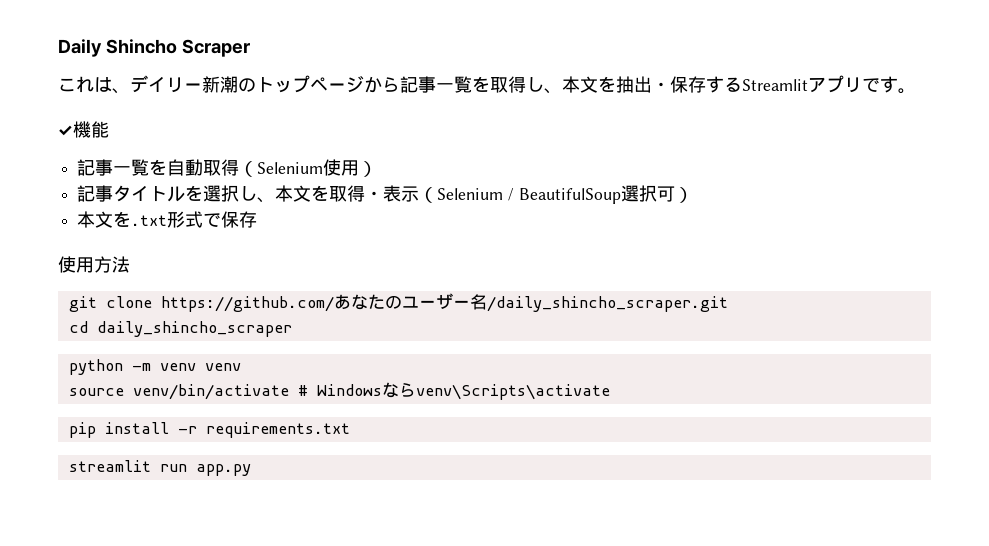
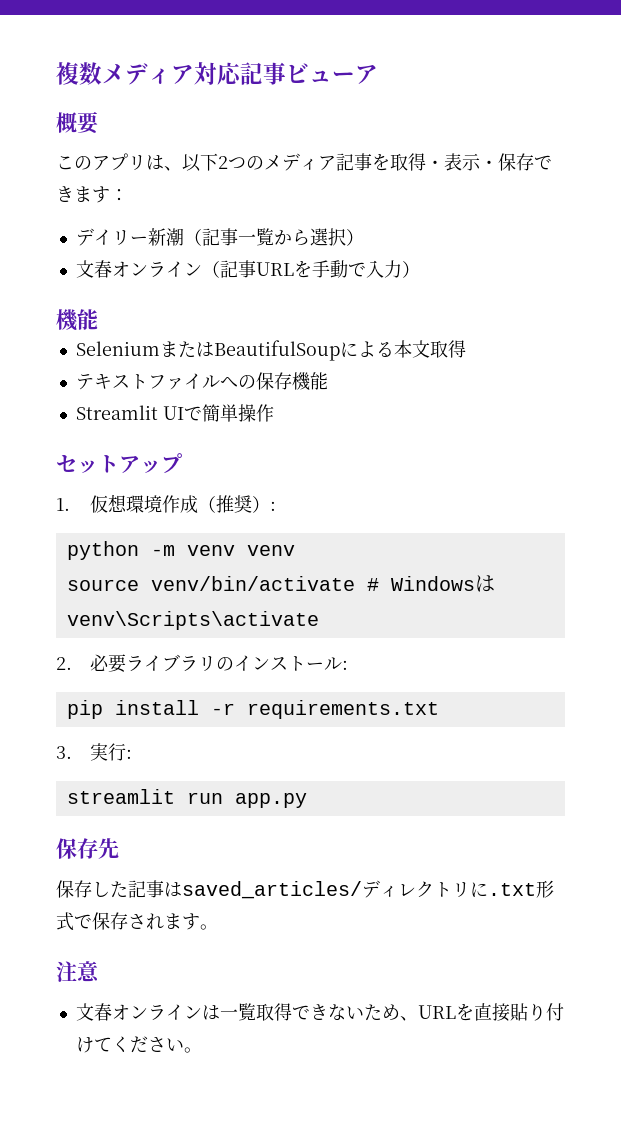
[58,39,250,57] [58,75,916,94] [58,121,109,138] [77,159,378,177] [77,185,693,204] [77,211,258,228] [58,256,130,273] [68,293,728,312] [68,321,292,337] Daily Shincho Scraper // これは、デイリー新潮のトップページから記事一覧を取得し、本文を抽出・保存するStreamlitアプリです。 // ✓機能 // 記事一覧を自動取得（Selenium使用） // 記事タイトルを選択し、本文を取得・表示（Selenium / BeautifulSoup選択可） // 本文を.txt形式で保存 // 使用方法 // git clone https://github.com/あなたのユーザー名/daily_shincho_scraper.git // cd daily_shincho_scraper -> [56,62,378,85] [56,111,99,134] [56,153,552,172] [56,186,128,203] [75,228,364,246] [75,260,420,278] [56,309,98,331] [75,340,466,361] [75,372,328,391] [75,404,274,422] [56,453,182,474] [56,494,276,513] 複数メディア対応記事ビューア // 概要 // このアプリは、以下2つのメディア記事を取得・表示・保存できます： // デイリー新潮（記事一覧から選択） // 文春オンライン（記事URLを手動で入力） // 機能 // SeleniumまたはBeautifulSoupによる本文取得 // テキストファイルへの保存機能 // Streamlit UIで簡単操作 // セットアップ // 1.仮想環境作成（推奨）:
[381,382,416,398] なら -> [474,575,495,592] は
(610, 392) none -> [56,654,348,673] // 2.必要ライブラリのインストール:
(350, 430) none -> [56,743,132,761] // 3.実行:
(251, 470) none -> [56,838,119,859] [56,880,554,899] [56,912,218,931] [56,961,99,982] [75,1003,564,1022] [75,1036,202,1053] // 保存先 // 保存した記事はsaved_articles/ディレクトリに.txt形式で保存されます。 // 注意 // 文春オンラインは一覧取得できないため、URLを直接貼り付けてください。

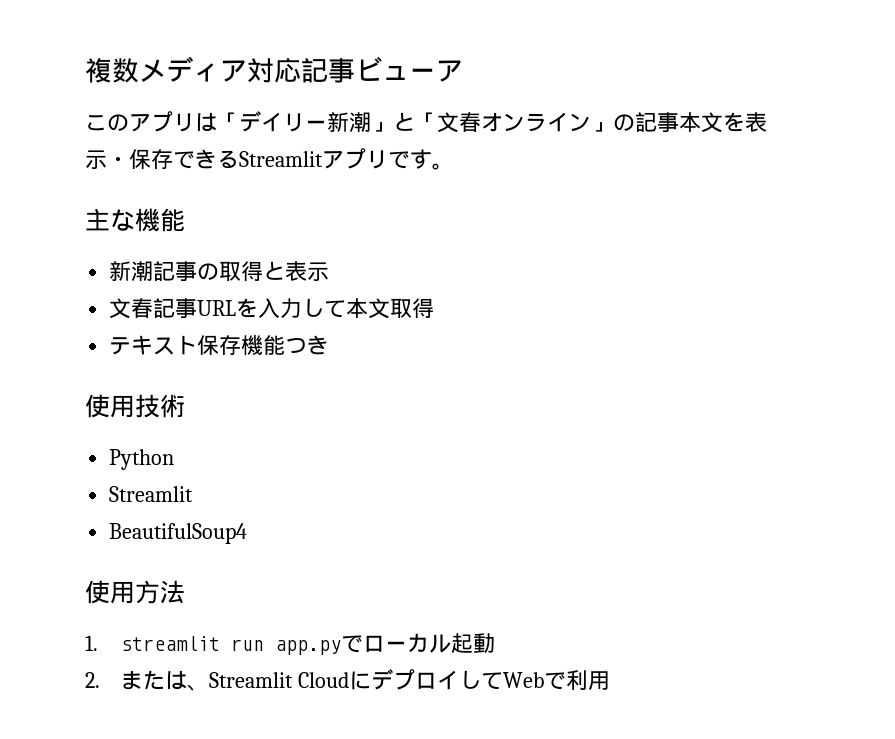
[56,111,99,134] // 概要 -> (463, 71) none
[164,153,552,172] [56,186,128,203] [75,228,364,246] [75,260,420,278] [56,309,98,331] [75,340,394,361] 、以下2つのメディア記事を取得・表示・保存できます： // デイリー新潮（記事一覧から選択） // 文春オンライン（記事URLを手動で入力） // 機能 // SeleniumまたはBeautifulSoupによる -> [217,111,767,133] [85,148,454,170] [85,208,185,232] [109,261,330,282] [109,298,347,319] 「デイリー新潮」と「文春オンライン」の記事本文を表示・保存できるStreamlitアプリです。 // 主な機能 // 新潮記事の取得と表示 // 文春記事URLを入力して
[147,373,256,390] ファイルへの -> (198, 345) none
[75,404,274,422] [56,453,182,474] [56,494,276,513] [66,541,295,560] [66,575,495,592] [66,611,319,630] [56,654,348,673] [66,700,439,719] [56,743,132,761] [66,789,307,808] [56,838,119,859] [56,880,554,899] [56,912,218,931] [56,961,99,982] [75,1003,564,1022] [75,1036,202,1053] // Streamlit UIで簡単操作 // セットアップ // 1.仮想環境作成（推奨）: // python -m venv venv // source venv/bin/activate # Windowsはvenv\Scripts\activate // 2.必要ライブラリのインストール: // pip install -r requirements.txt // 3.実行: // streamlit run app.py // 保存先 // 保存した記事はsaved_articles/ディレクトリに.txt形式で保存されます。 // 注意 // 文春オンラインは一覧取得できないため、URLを直接貼り付けてください。 -> [285,335,330,355] [85,394,185,418] [109,449,175,470] [109,486,194,502] [109,523,248,544] [85,580,185,604] [85,633,495,655] [85,669,610,691] つき // 使用技術 // Python // Streamlit // BeautifulSoup4 // 使用方法 // 1. streamlit run app.pyでローカル起動 // 2.または、Streamlit CloudにデプロイしてWebで利用

